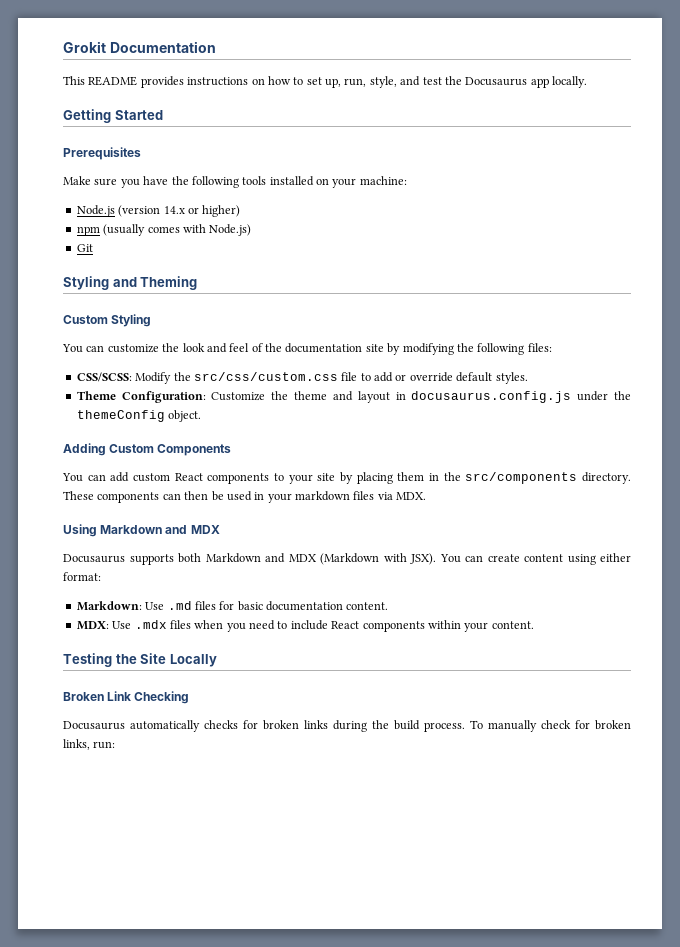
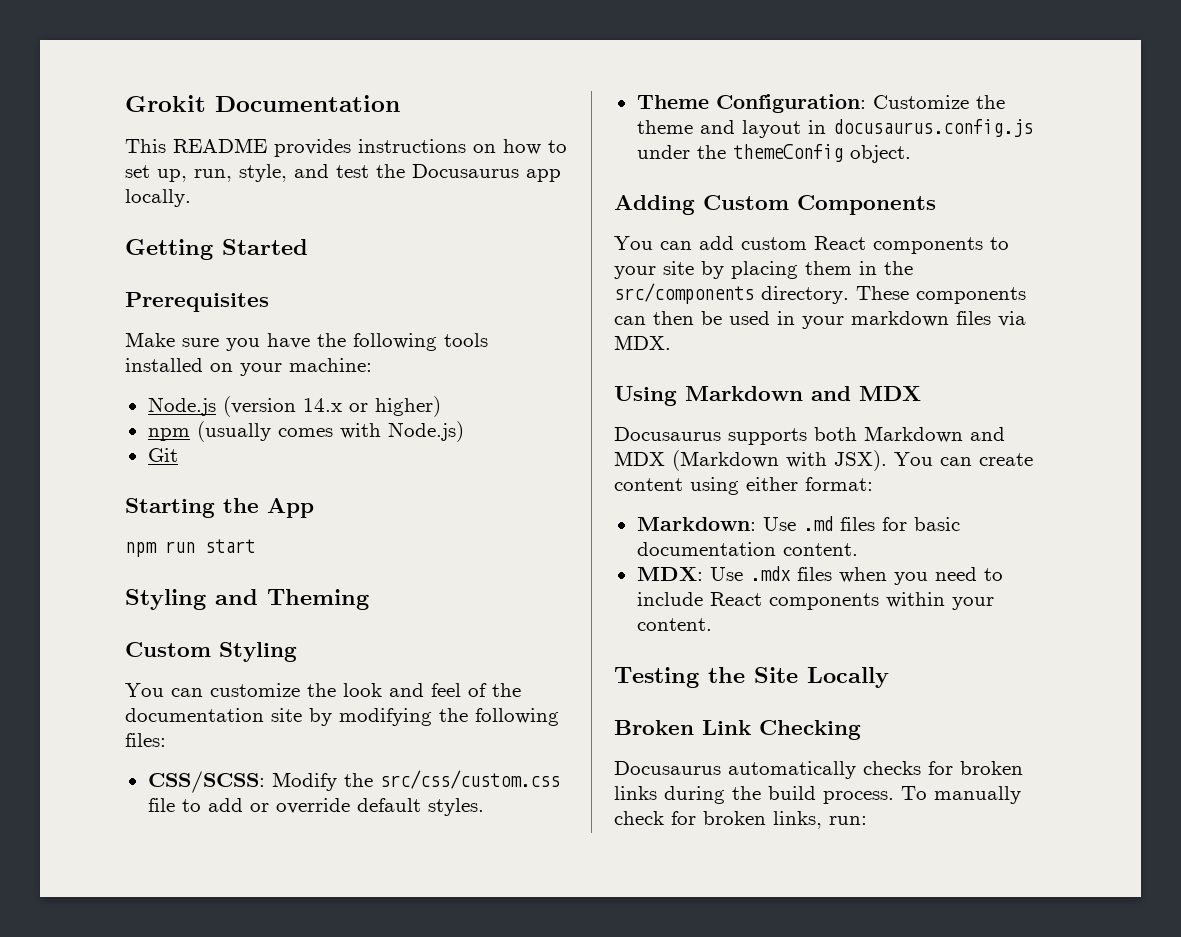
(93, 248) none -> [125,498,314,518] [125,539,255,557] // Starting the App // npm run start

